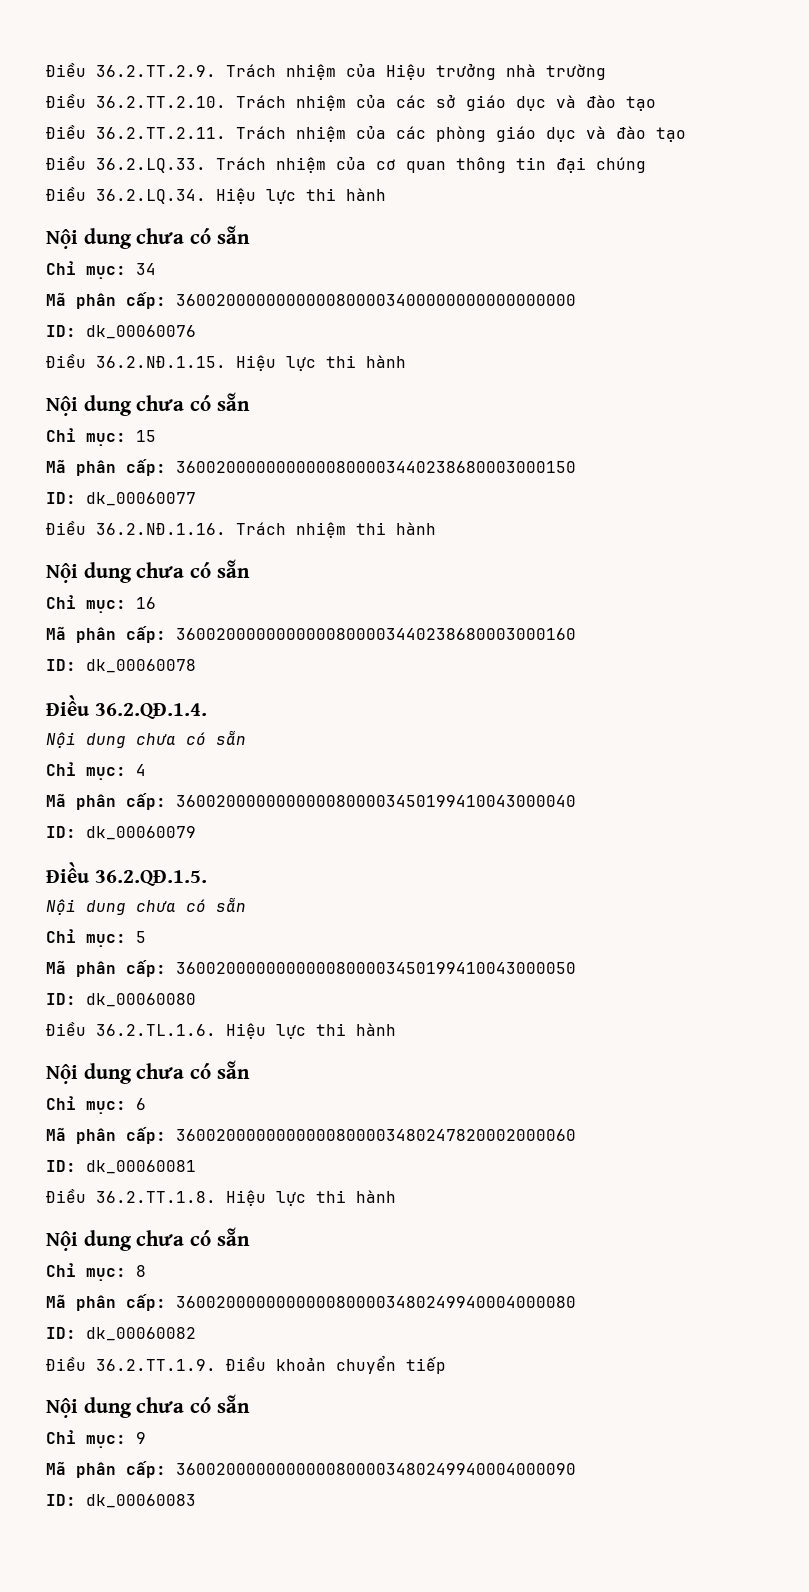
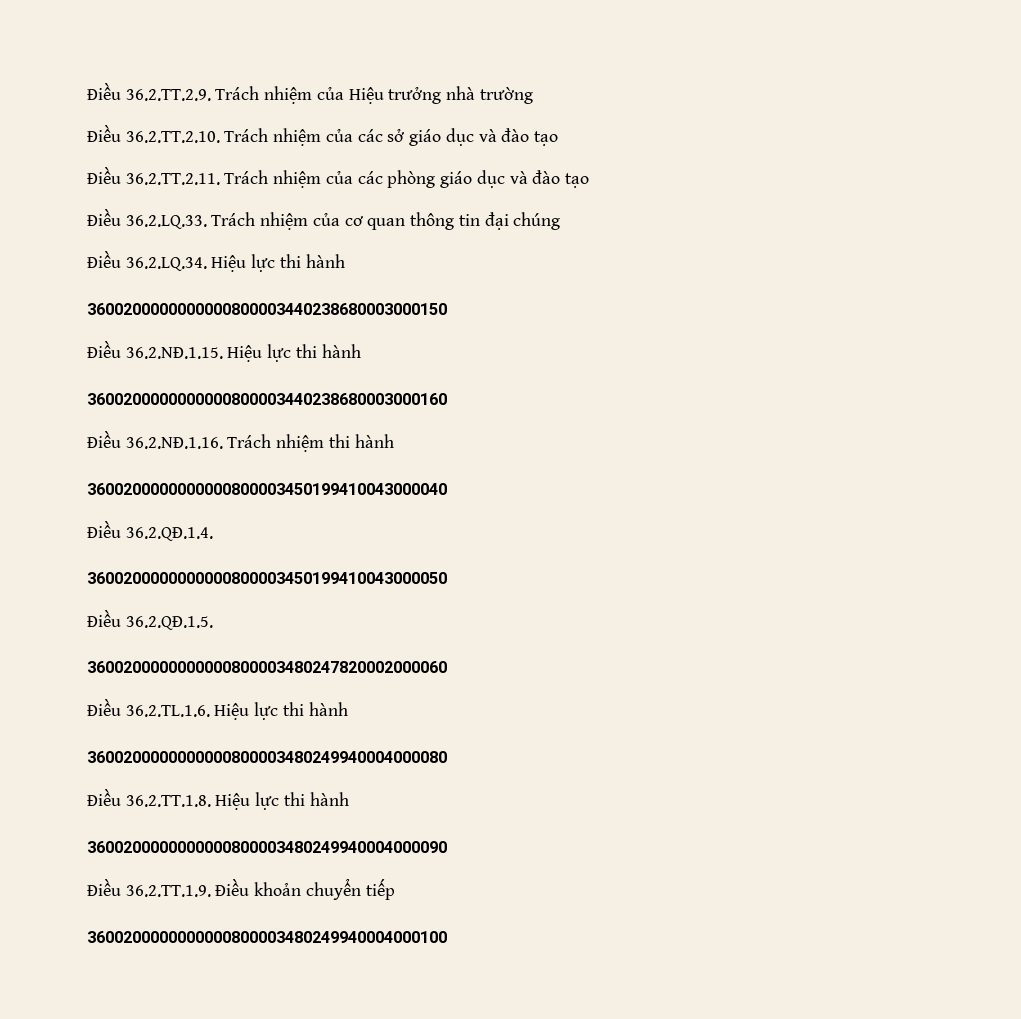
[46,225,250,249] [46,261,156,279] [46,292,576,309] [46,325,196,339] Nội dung chưa có sẵn // Chỉ mục: 34 // Mã phân cấp: 3600200000000000800003400000000000000000 // ID: dk_00060076 -> [87,303,447,315] 3600200000000000800003440238680003000150
[46,392,250,416] [46,428,156,446] [46,459,576,476] [46,492,196,506] Nội dung chưa có sẵn // Chỉ mục: 15 // Mã phân cấp: 3600200000000000800003440238680003000150 // ID: dk_00060077 -> [87,393,447,405] 3600200000000000800003440238680003000160
[46,559,250,583] [46,595,156,613] [46,626,576,643] [46,659,196,673] [46,695,207,719] [46,730,246,748] [46,762,146,780] [46,793,576,810] [46,826,196,840] [46,862,207,886] [46,897,246,915] [46,929,146,947] [46,960,576,977] [46,993,196,1007] Nội dung chưa có sẵn // Chỉ mục: 16 // Mã phân cấp: 3600200000000000800003440238680003000160 // ID: dk_00060078 // Điều 36.2.QĐ.1.4. // Nội dung chưa có sẵn // Chỉ mục: 4 // Mã phân cấp: 3600200000000000800003450199410043000040 // ID: dk_00060079 // Điều 36.2.QĐ.1.5. // Nội dung chưa có sẵn // Chỉ mục: 5 // Mã phân cấp: 3600200000000000800003450199410043000050 // ID: dk_00060080 -> [87,483,447,495] [87,520,213,541] [87,572,447,584] [87,609,213,630] [87,661,447,673] 3600200000000000800003450199410043000040 // Điều 36.2.QĐ.1.4. // 3600200000000000800003450199410043000050 // Điều 36.2.QĐ.1.5. // 3600200000000000800003480247820002000060
[46,1060,250,1084] [46,1096,146,1114] [46,1127,576,1144] [46,1160,196,1174] Nội dung chưa có sẵn // Chỉ mục: 6 // Mã phân cấp: 3600200000000000800003480247820002000060 // ID: dk_00060081 -> [87,751,447,763] 3600200000000000800003480249940004000080
[46,1227,250,1251] [46,1263,146,1281] [46,1294,576,1311] [46,1327,196,1341] Nội dung chưa có sẵn // Chỉ mục: 8 // Mã phân cấp: 3600200000000000800003480249940004000080 // ID: dk_00060082 -> [87,841,447,853] 3600200000000000800003480249940004000090
[46,1394,250,1418] [46,1430,146,1448] [46,1461,576,1478] [46,1494,196,1508] Nội dung chưa có sẵn // Chỉ mục: 9 // Mã phân cấp: 3600200000000000800003480249940004000090 // ID: dk_00060083 -> [87,931,447,943] 3600200000000000800003480249940004000100

